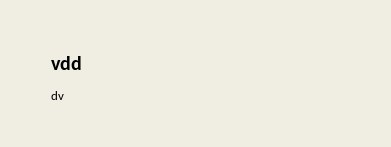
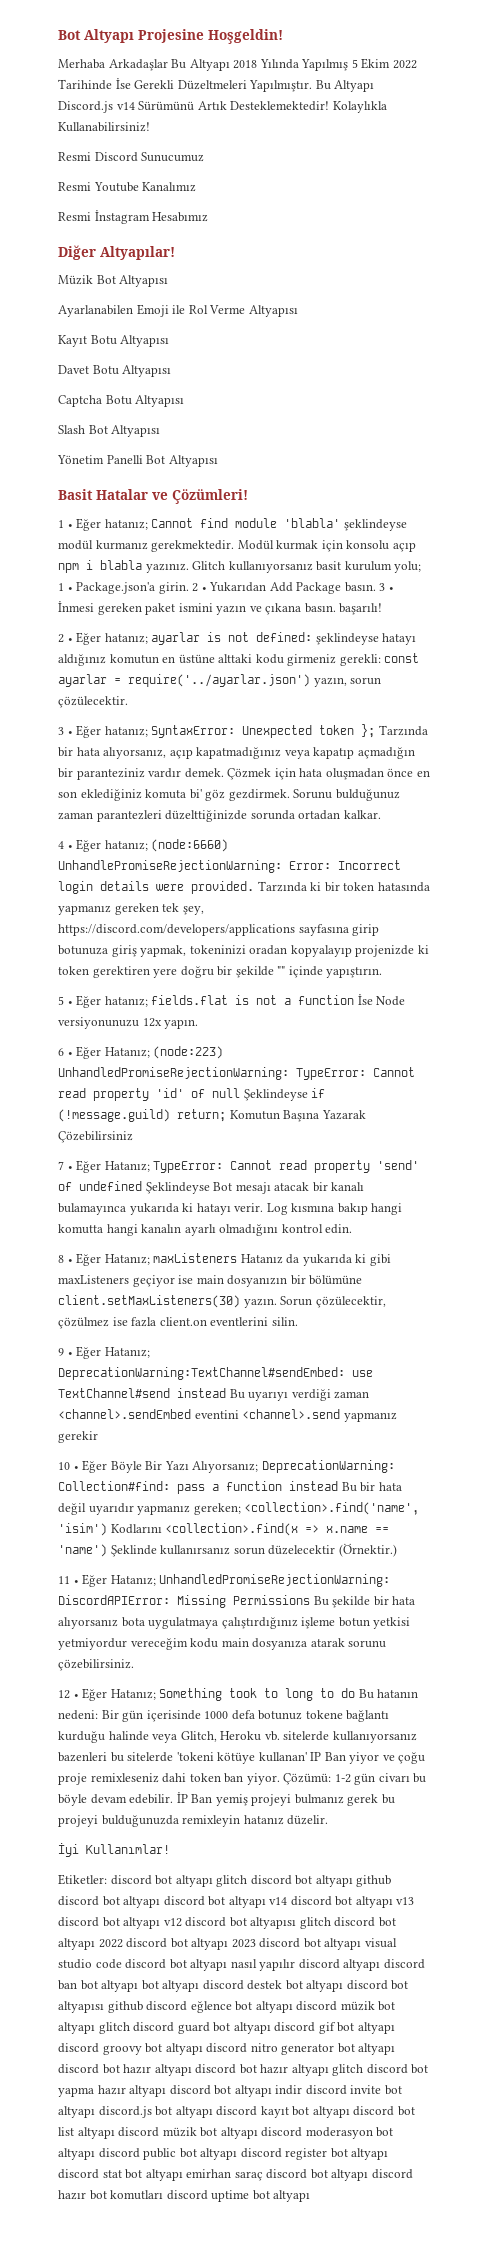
[51,56,82,70] [51,91,64,100] vdd // dv -> [58,29,283,44] [58,58,417,71] [58,78,375,92] [58,101,387,113] [58,122,150,132] [58,152,205,162] [58,182,197,192] [58,210,209,224] [58,245,175,260] [58,275,169,287] [58,304,298,317] [58,335,170,347] [58,365,172,377] [58,395,185,407] [58,425,161,437] [57,455,218,467] [58,489,248,504] [58,518,407,531] [58,540,416,552] [58,560,422,573] [58,582,394,594] [58,601,383,615] [58,632,417,645] [58,653,420,666] [58,674,382,687] [58,696,128,708] [58,724,428,738] [58,747,415,759] [58,768,430,780] [58,789,400,801] [58,810,381,822] [58,839,229,852] [58,860,401,873] [58,881,430,894] [58,903,204,915] [58,924,380,936] [58,945,429,957] [58,966,383,978] [58,994,406,1008] [58,1017,199,1029] [58,1046,224,1059] [58,1067,415,1080] [58,1088,326,1101] [58,1109,366,1122] [58,1131,133,1143] [58,1160,420,1173] [58,1181,365,1194] [58,1203,403,1215] [58,1224,353,1236] [58,1253,391,1266] [58,1275,363,1287] [58,1295,386,1308] [58,1317,298,1329] [58,1346,150,1359] [58,1367,373,1380] [58,1388,370,1401] [58,1409,397,1422] [58,1431,98,1443] [58,1460,395,1473] [58,1481,402,1494] [58,1502,420,1515] [58,1523,390,1536] [58,1543,397,1557] [58,1574,391,1587] [58,1595,416,1608] [58,1617,411,1629] [58,1638,387,1650] [58,1659,134,1671] [58,1688,419,1701] [58,1710,390,1722] [58,1731,417,1743] [58,1752,426,1764] [58,1773,427,1785] [58,1792,395,1806] [58,1815,329,1827] [58,1843,170,1857] [58,1874,392,1887] [58,1896,415,1908] [58,1917,396,1929] [58,1938,397,1950] [58,1959,425,1971] [58,1980,409,1992] [58,2001,396,2013] [58,2022,395,2034] [58,2043,396,2055] [58,2064,429,2076] [58,2085,402,2097] [58,2106,415,2118] [58,2127,394,2139] [58,2148,389,2160] [58,2169,413,2181] [58,2190,311,2202] Bot Altyapı Projesine Hoşgeldin! // Merhaba Arkadaşlar Bu Altyapı 2018 Yılında Yapılmış 5 Ekim 2022 Tarihinde İse Gerekli Düzeltmeleri Yapılmıştır. Bu Altyapı Discord.js v14 Sürümünü Artık Desteklemektedir! Kolaylıkla Kullanabilirsiniz! // Resmi Discord Sunucumuz // Resmi Youtube Kanalımız // Resmi İnstagram Hesabımız // Diğer Altyapılar! // Müzik Bot Altyapısı // Ayarlanabilen Emoji ile Rol Verme Altyapısı // Kayıt Botu Altyapısı // Davet Botu Altyapısı // Captcha Botu Altyapısı // Slash Bot Altyapısı // Yönetim Panelli Bot Altyapısı // Basit Hatalar ve Çözümleri! // 1 • Eğer hatanız; Cannot find module 'blabla' şeklindeyse modül kurmanız gerekmektedir. Modül kurmak için konsolu açıp npm i blabla yazınız. Glitch kullanıyorsanız basit kurulum yolu; 1 • Package.json'a girin. 2 • Yukarıdan Add Package basın. 3 • İnmesi gereken paket ismini yazın ve çıkana basın. başarılı! // 2 • Eğer hatanız; ayarlar is not defined: şeklindeyse hatayı aldığınız komutun en üstüne alttaki kodu girmeniz gerekli: const ayarlar = require('../ayarlar.json') yazın, sorun çözülecektir. // 3 • Eğer hatanız; SyntaxError: Unexpected token }; Tarzında bir hata alıyorsanız, açıp kapatmadığınız veya kapatıp açmadığın bir paranteziniz vardır demek. Çözmek için hata oluşmadan önce en son eklediğiniz komuta bi' göz gezdirmek. Sorunu bulduğunuz zaman parantezleri düzelttiğinizde sorunda ortadan kalkar. // 4 • Eğer hatanız; (node:6660) UnhandlePromiseRejectionWarning: Error: Incorrect login details were provided. Tarzında ki bir token hatasında yapmanız gereken tek şey, https://discord.com/developers/applications sayfasına girip botunuza giriş yapmak, tokeninizi oradan kopyalayıp projenizde ki token gerektiren yere doğru bir şekilde "" içinde yapıştırın. // 5 • Eğer hatanız; fields.flat is not a function İse Node versiyonunuzu 12x yapın. // 6 • Eğer Hatanız; (node:223) UnhandledPromiseRejectionWarning: TypeError: Cannot read property 'id' of null Şeklindeyse if (!message.guild) return; Komutun Başına Yazarak Çözebilirsiniz // 7 • Eğer Hatanız; TypeError: Cannot read property 'send' of undefined Şeklindeyse Bot mesajı atacak bir kanalı bulamayınca yukarıda ki hatayı verir. Log kısmına bakıp hangi komutta hangi kanalın ayarlı olmadığını kontrol edin. // 8 • Eğer Hatanız; maxListeners Hatanız da yukarıda ki gibi maxListeners geçiyor ise main dosyanızın bir bölümüne client.setMaxListeners(30) yazın. Sorun çözülecektir, çözülmez ise fazla client.on eventlerini silin. // 9 • Eğer Hatanız; DeprecationWarning:TextChannel#sendEmbed: use TextChannel#send instead Bu uyarıyı verdiği zaman <channel>.sendEmbed eventini <channel>.send yapmanız gerekir // 10 • Eğer Böyle Bir Yazı Alıyorsanız; DeprecationWarning: Collection#find: pass a function instead Bu bir hata değil uyarıdır yapmanız gereken; <collection>.find('name', 'isim') Kodlarını <collection>.find(x => x.name == 'name') Şeklinde kullanırsanız sorun düzelecektir (Örnektir.) // 11 • Eğer Hatanız; UnhandledPromiseRejectionWarning: DiscordAPIError: Missing Permissions Bu şekilde bir hata alıyorsanız bota uygulatmaya çalıştırdığınız işleme botun yetkisi yetmiyordur vereceğim kodu main dosyanıza atarak sorunu çözebilirsiniz. // 12 • Eğer Hatanız; Something took to long to do Bu hatanın nedeni: Bir gün içerisinde 1000 defa botunuz tokene bağlantı kurduğu halinde veya Glitch, Heroku vb. sitelerde kullanıyorsanız bazenleri bu sitelerde 'tokeni kötüye kullanan' IP Ban yiyor ve çoğu proje remixleseniz dahi token ban yiyor. Çözümü: 1-2 gün civarı bu böyle devam edebilir. İP Ban yemiş projeyi bulmanız gerek bu projeyi bulduğunuzda remixleyin hatanız düzelir. // İyi Kullanımlar! // Etiketler: discord bot altyapı glitch discord bot altyapı github discord bot altyapı discord bot altyapı v14 discord bot altyapı v13 discord bot altyapı v12 discord bot altyapısı glitch discord bot altyapı 2022 discord bot altyapı 2023 discord bot altyapı visual studio code discord bot altyapı nasıl yapılır discord altyapı discord ban bot altyapı bot altyapı discord destek bot altyapı discord bot altyapısı github discord eğlence bot altyapı discord müzik bot altyapı glitch discord guard bot altyapı discord gif bot altyapı discord groovy bot altyapı discord nitro generator bot altyapı discord bot hazır altyapı discord bot hazır altyapı glitch discord bot yapma hazır altyapı discord bot altyapı indir discord invite bot altyapı discord.js bot altyapı discord kayıt bot altyapı discord bot list altyapı discord müzik bot altyapı discord moderasyon bot altyapı discord public bot altyapı discord register bot altyapı discord stat bot altyapı emirhan saraç discord bot altyapı discord hazır bot komutları discord uptime bot altyapı

